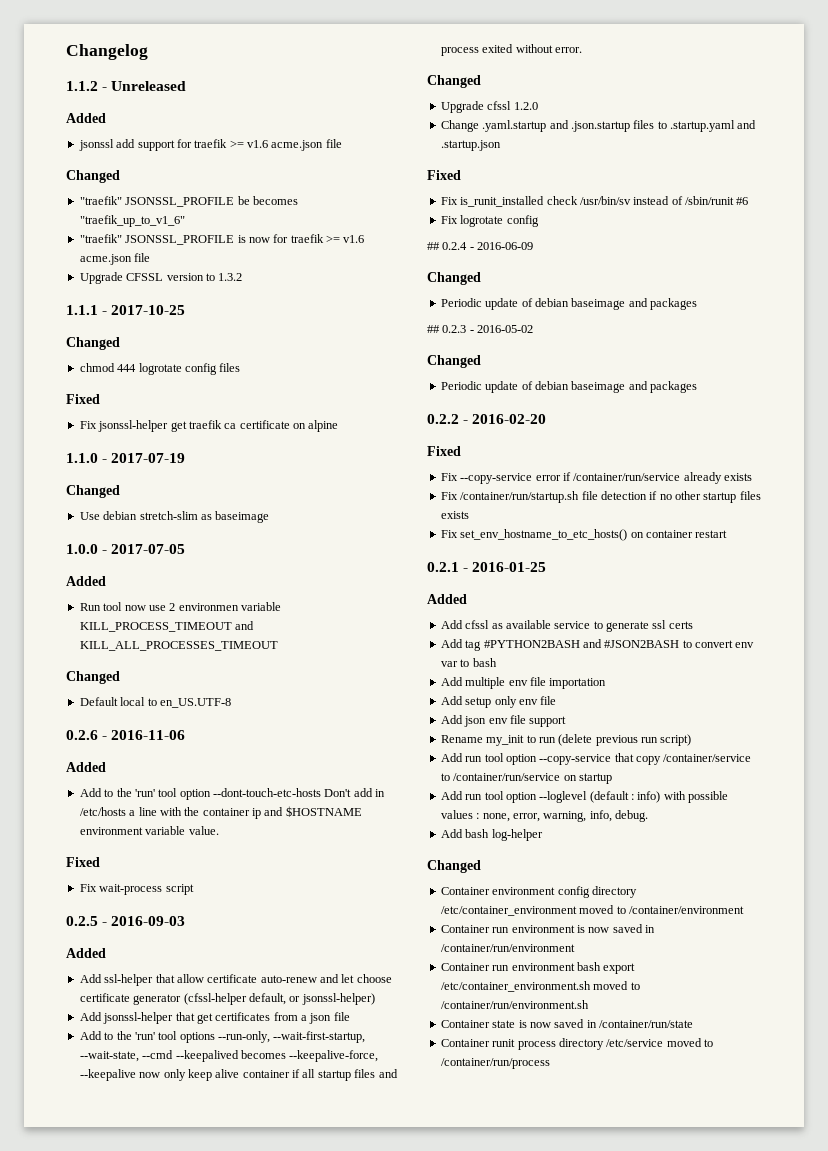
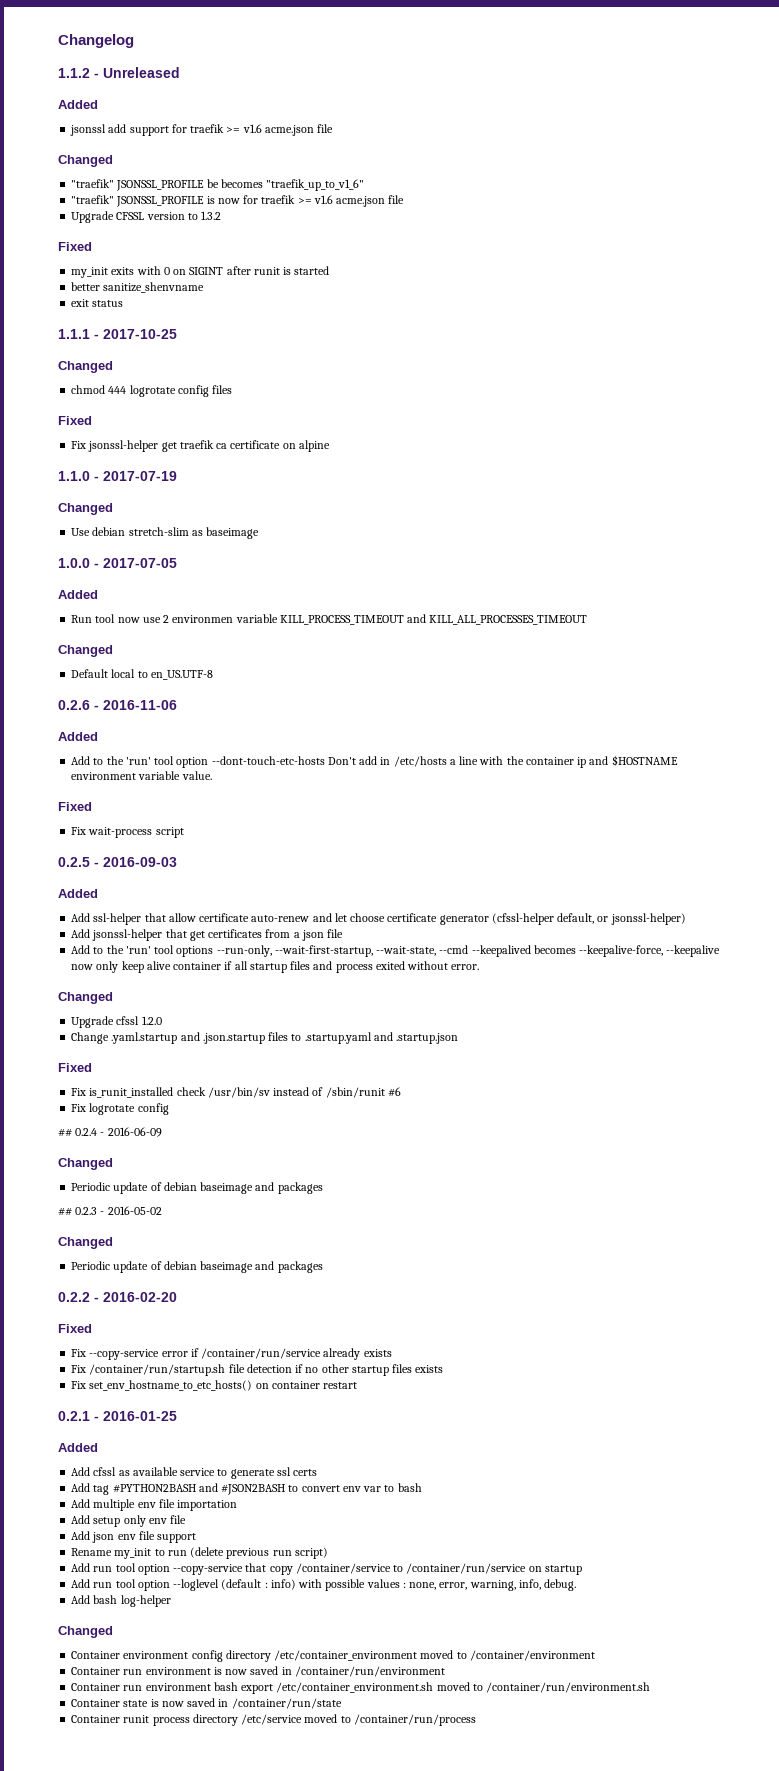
(243, 277) none -> [58,242,92,251] [71,266,330,278] [71,282,205,293] [71,299,124,307] // Fixed // my_init exits with 0 on SIGINT after runit is started // better sanitize_shenvname // exit status

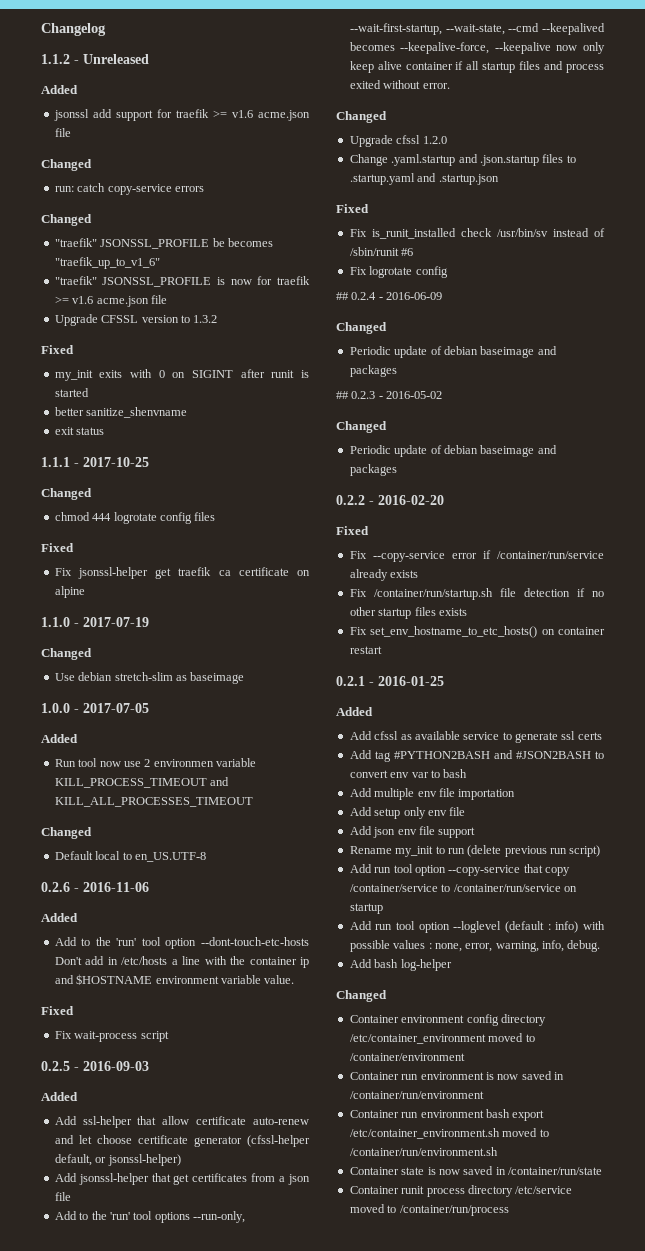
(113, 161) none -> [54,183,204,195] [41,214,92,226] // run: catch copy-service errors // Changed

